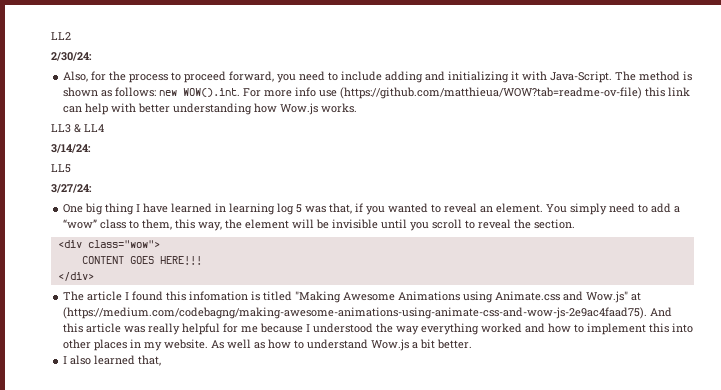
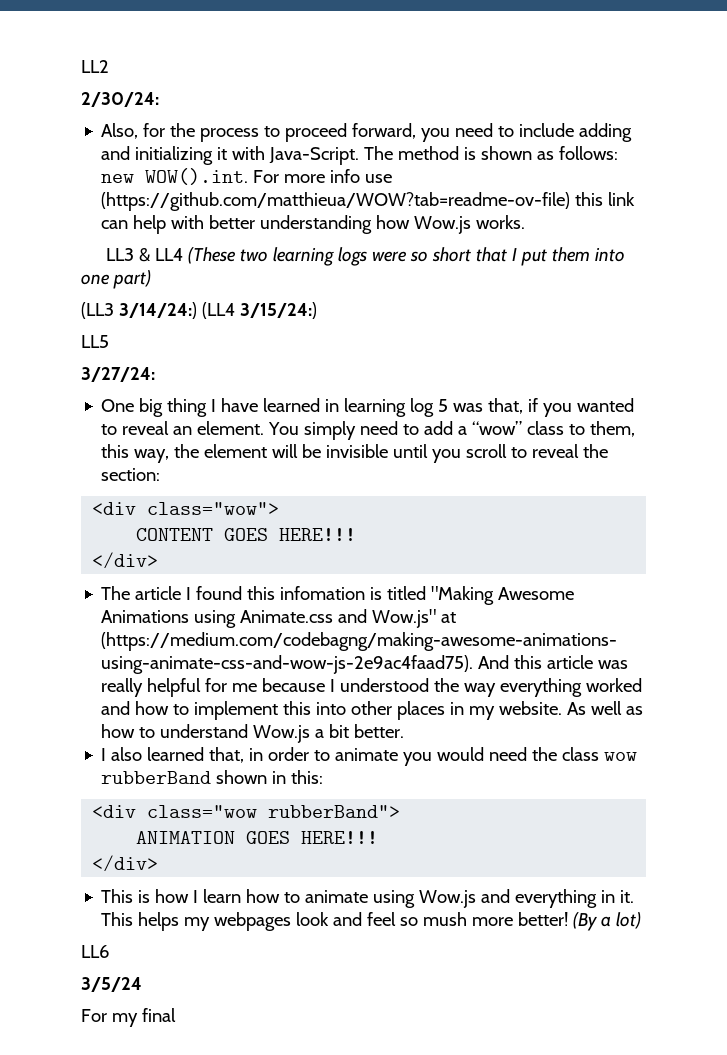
[51,144,91,153] // 3/14/24: -> [187,247,625,266] [81,270,151,289] [81,302,317,319] (These two learning logs were so short that I put them into one part) // (LL3 3/14/24:) (LL4 3/15/24:)
[534,219,576,229] section. -> [101,468,161,481] section:
(162, 360) none -> [249,747,638,766] [101,770,324,784] [92,805,401,818] [136,831,379,844] [92,855,159,872] [101,889,635,908] [101,912,642,931] [81,945,110,958] [81,977,142,992] [81,1008,176,1027] in order to animate you would need the class wow rubberBand shown in this: // <div class="wow rubberBand"> // ANIMATION GOES HERE!!! // </div> // This is how I learn how to animate using Wow.js and everything in it. This helps my webpages look and feel so mush more better! (By a lot) // LL6 // 3/5/24 // For my final

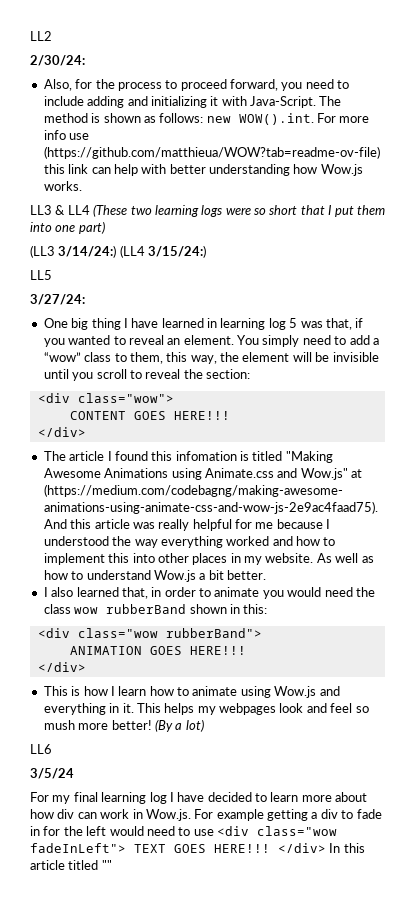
(176, 1015) none -> [101,792,368,804] [30,809,382,821] [30,826,337,836] [30,843,365,853] [30,860,112,870] learning log I have decided to learn more about how div can work in Wow.js. For example getting a div to fade in for the left would need to use <div class="wow fadeInLeft"> TEXT GOES HERE!!! </div> In this article titled ""

